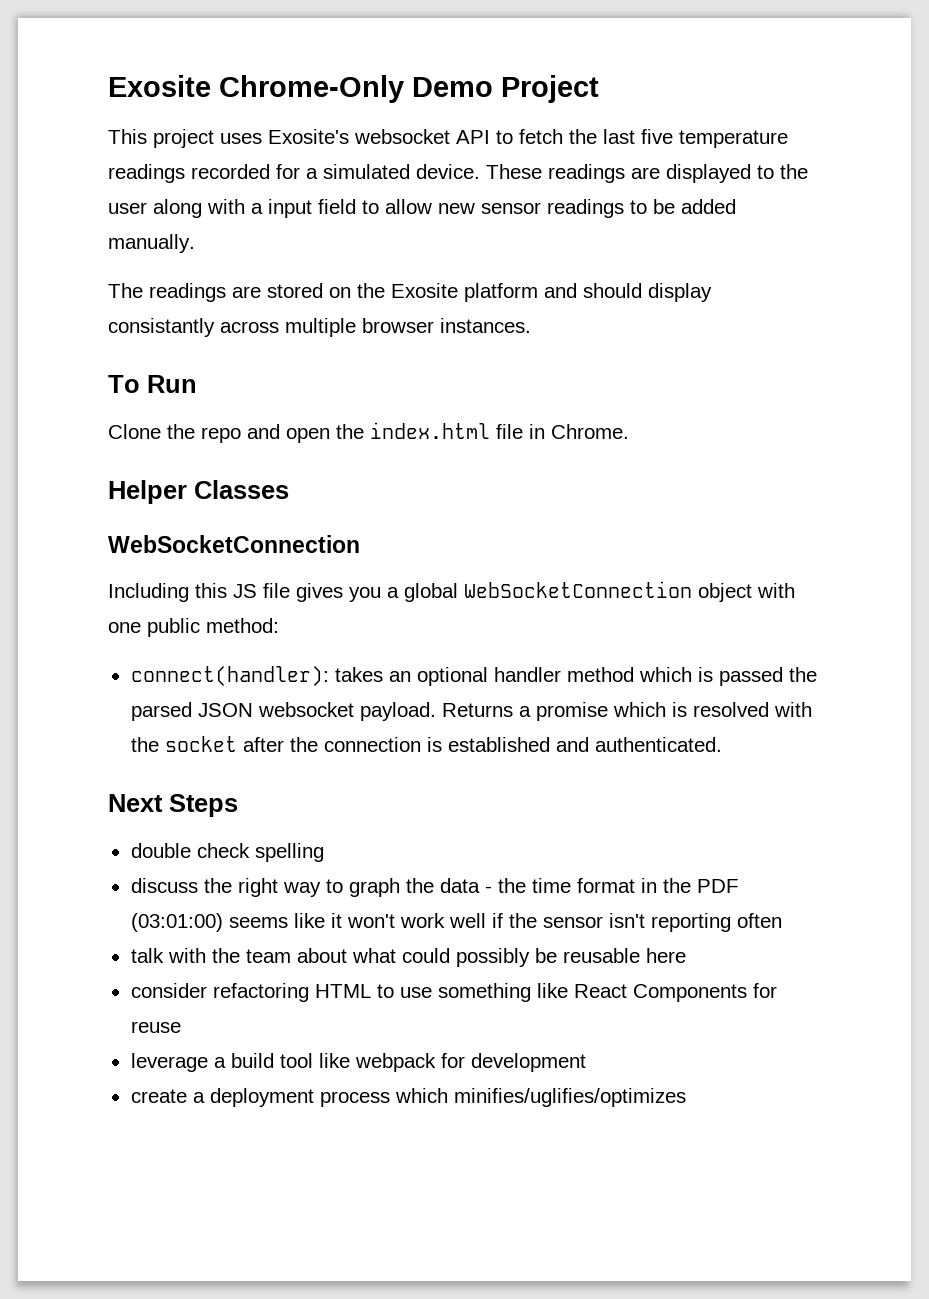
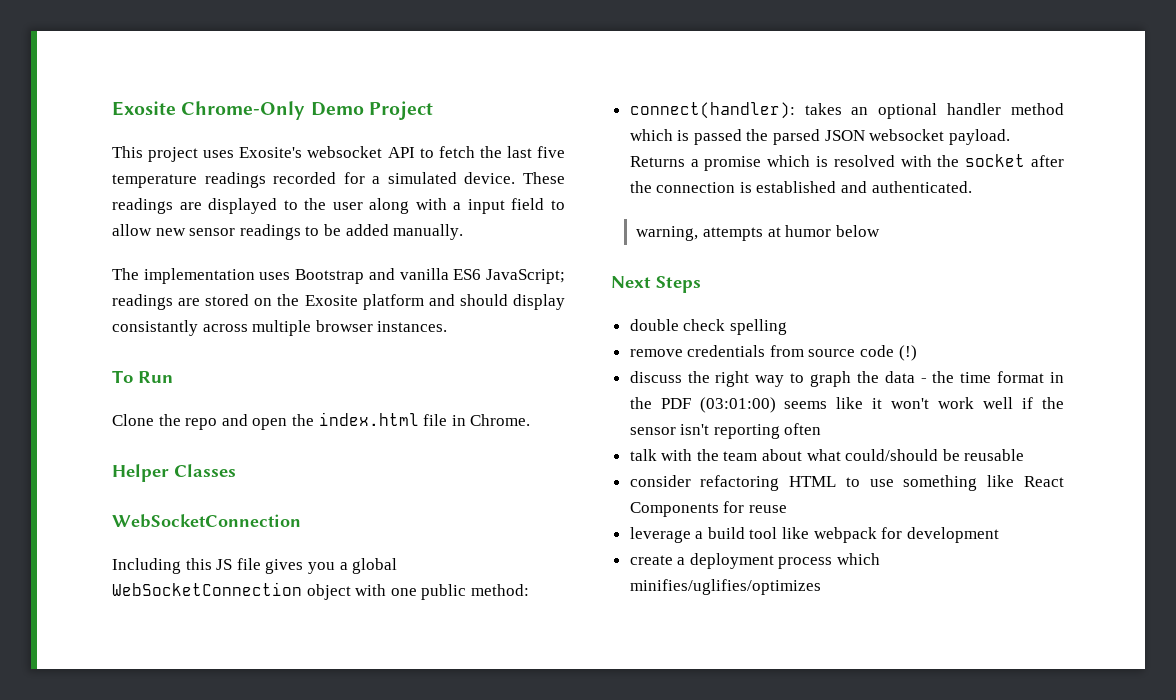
(143, 290) none -> [143,268,565,284] implementation uses Bootstrap and vanilla ES6 JavaScript;
(722, 744) none -> [636,225,880,241] // warning, attempts at humor below
(324, 852) none -> [629,345,917,361] // remove credentials from source code (!)
[401,948,530,967] could possibly -> [845,449,939,461] could/should
[645,948,686,963] here -> (1025, 455) none

